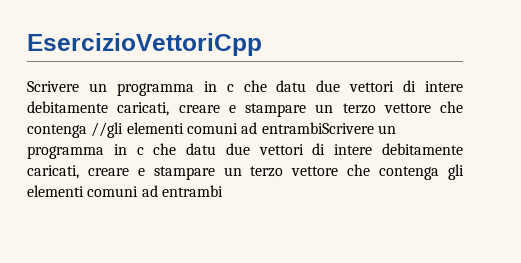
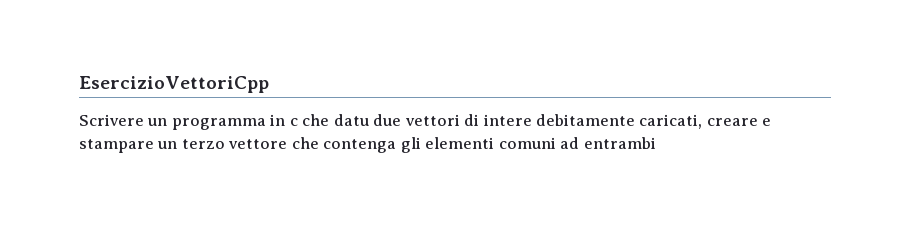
[91,122,396,138] [27,143,463,159] [27,164,440,180] //gli elementi comuni ad entrambiScrivere un programma in c che datu due vettori di intere debitamente caricati, creare e stampare un terzo vettore che contenga -> (397, 146) none

